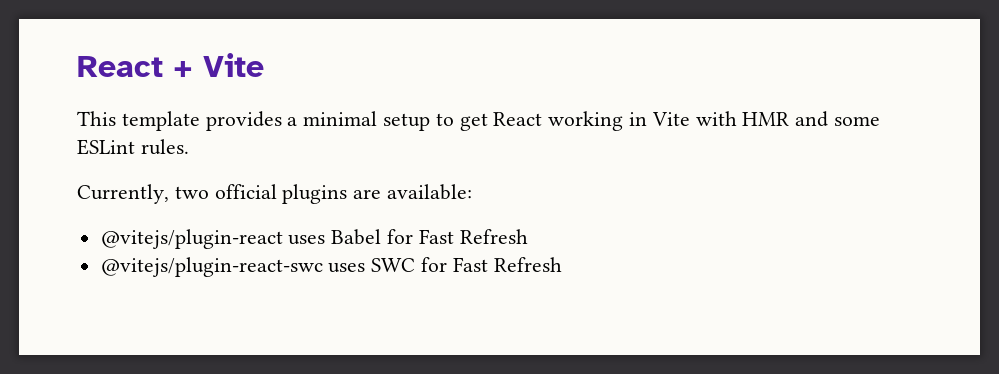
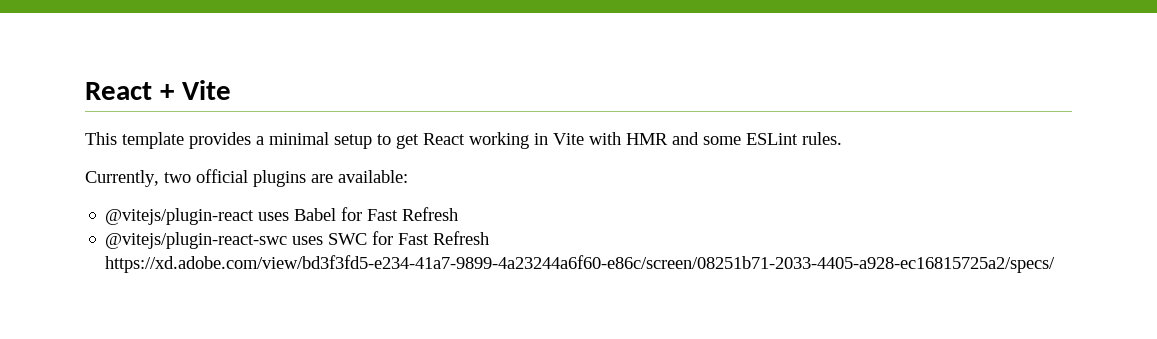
(562, 264) none -> [105,255,1056,273] https://xd.adobe.com/view/bd3f3fd5-e234-41a7-9899-4a23244a6f60-e86c/screen/08251b71-2033-4405-a928-ec16815725a2/specs/

